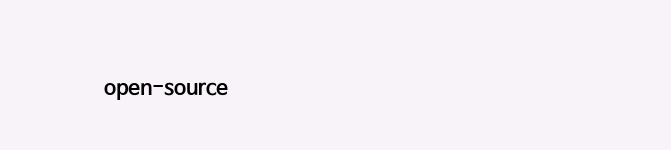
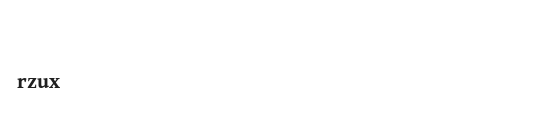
[104,82,228,100] open-source -> [17,78,60,88] rzux

